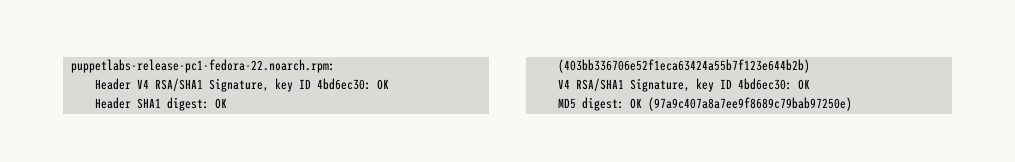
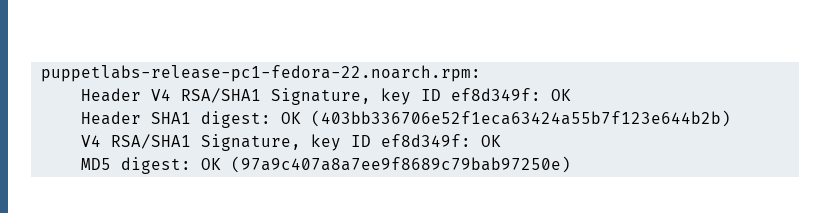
[317,78,372,90] 4bd6ec30: -> [450,88,541,101] ef8d349f:
[738,78,793,90] 4bd6ec30: -> [380,134,471,147] ef8d349f:

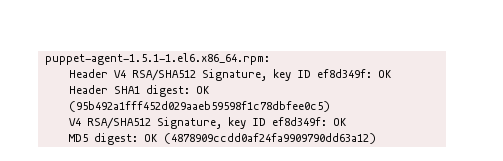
[40,65,481,82] puppetlabs-release-pc1-fedora-22.noarch.rpm: -> [44,53,270,65] puppet-agent-1.5.1-1.el6.x86_64.rpm:
[180,88,261,103] RSA/SHA1 -> [131,69,196,81] RSA/SHA512
[310,110,731,127] [80,134,191,149] (403bb336706e52f1eca63424a55b7f123e644b2b) // V4 RSA/SHA1 -> [68,101,330,112] [68,117,151,129] (95b492a1fff452d029aaeb59598f1c78dbfee0c5) // V4 RSA/SHA512
[230,156,571,173] (97a9c407a8a7ee9f8689c79bab97250e) -> [163,133,376,144] (4878909ccdd0af24fa9909790dd63a12)

